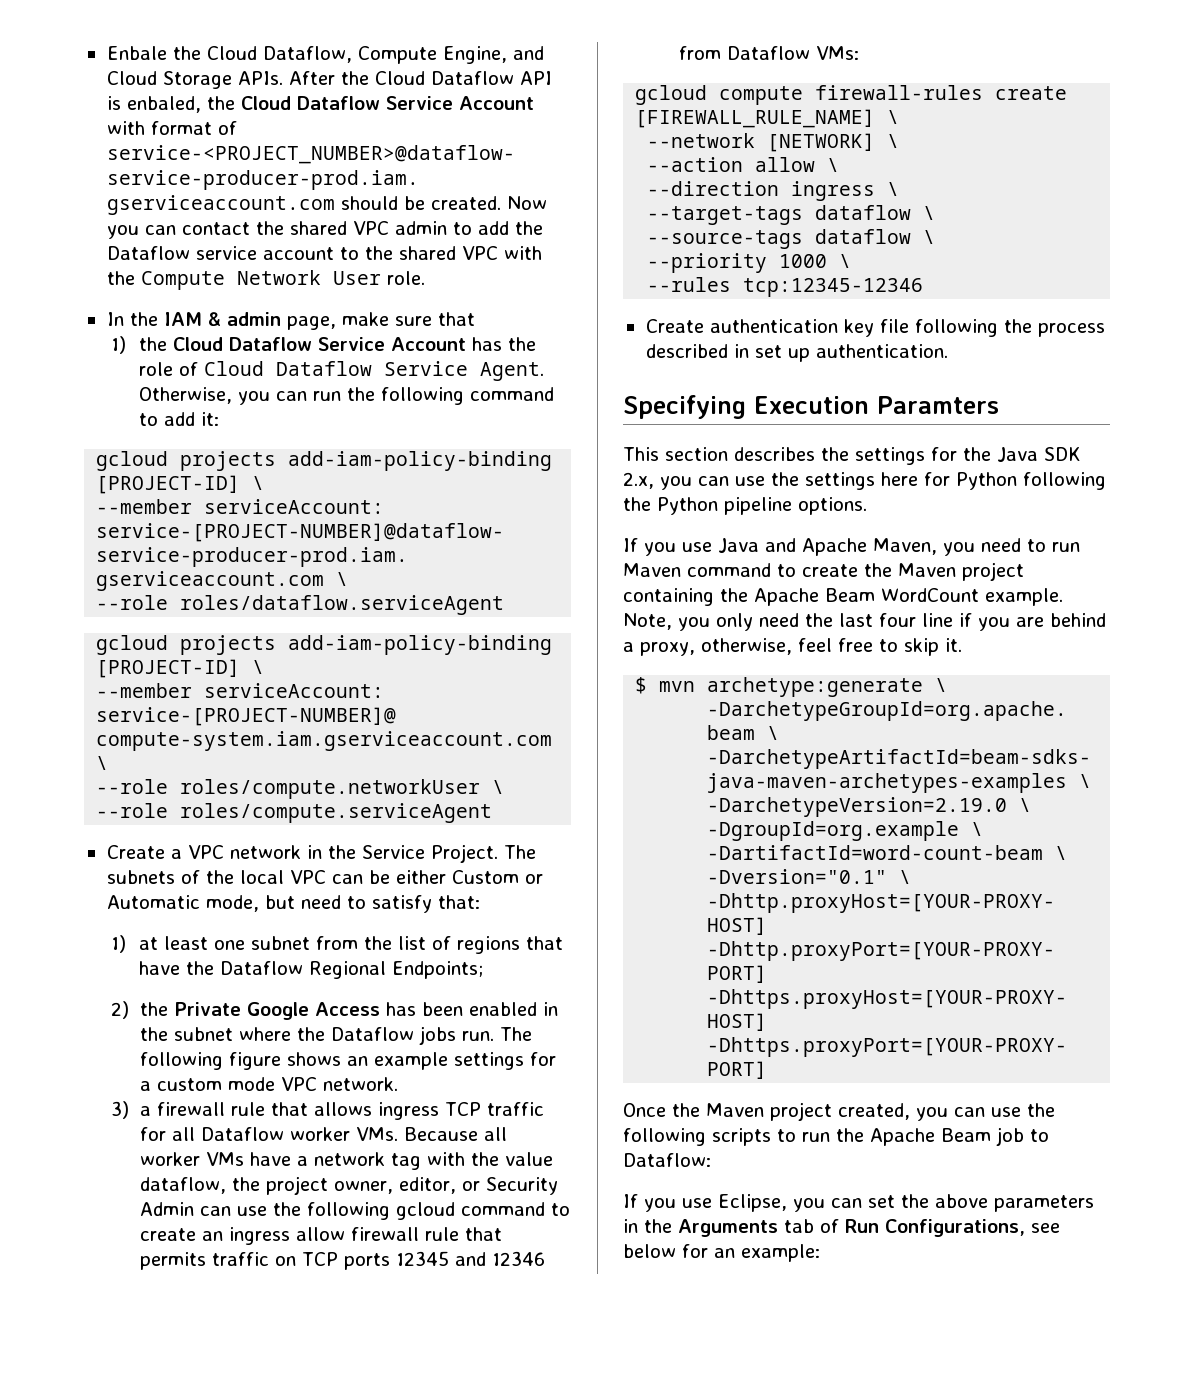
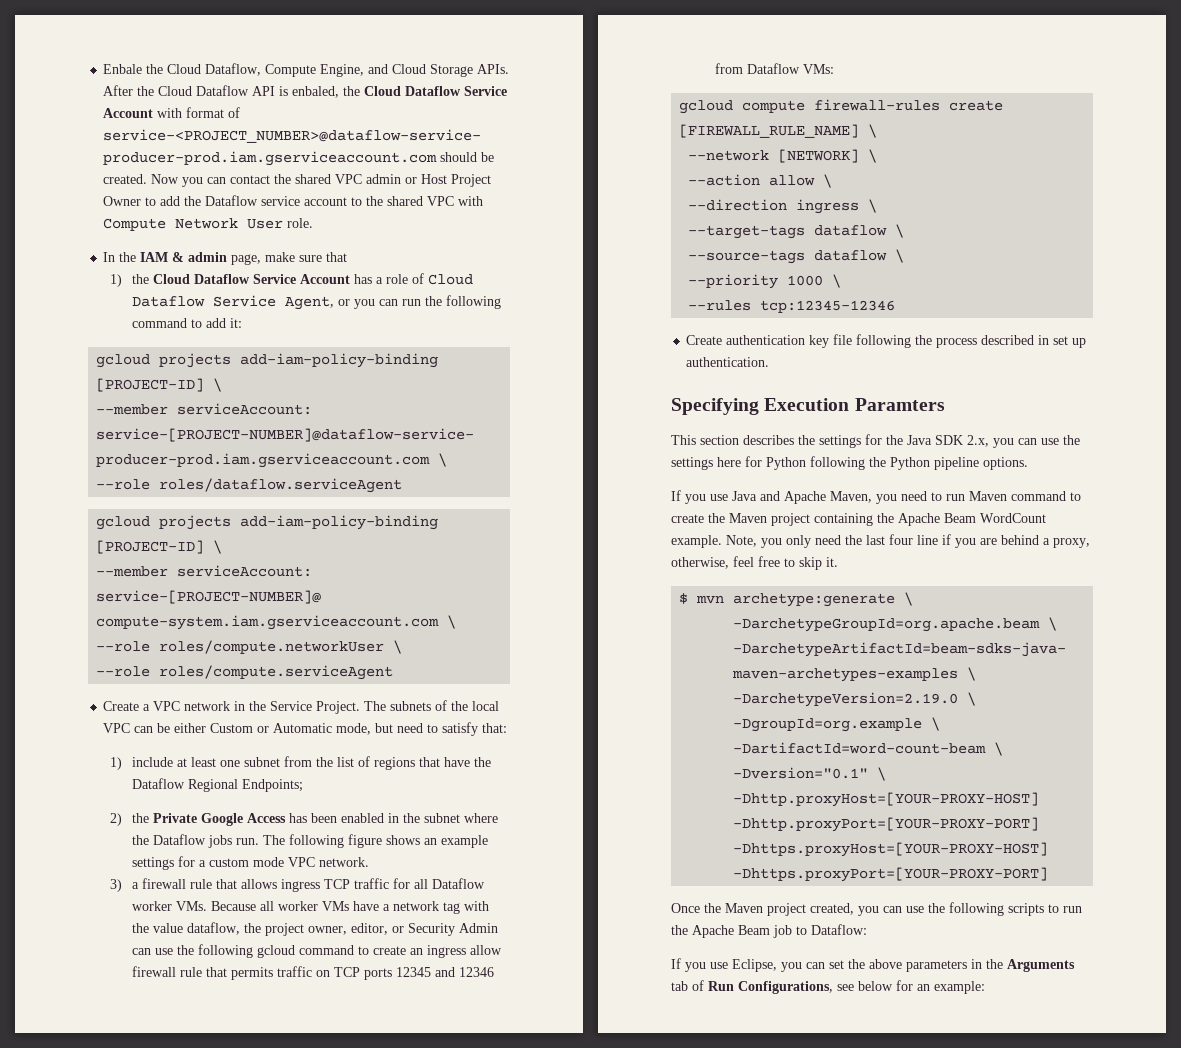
(447, 228) none -> [405,174,492,187] [103,196,142,206] or Host Project Owner
[106,271,135,285] the -> (484, 201) none
[507,337,536,351] the -> [376,277,384,284] a
[479,362,544,381] [138,387,232,404] Agent. Otherwise, -> [285,296,351,310] Agent, or
(127, 944) none -> [132,757,174,767] include

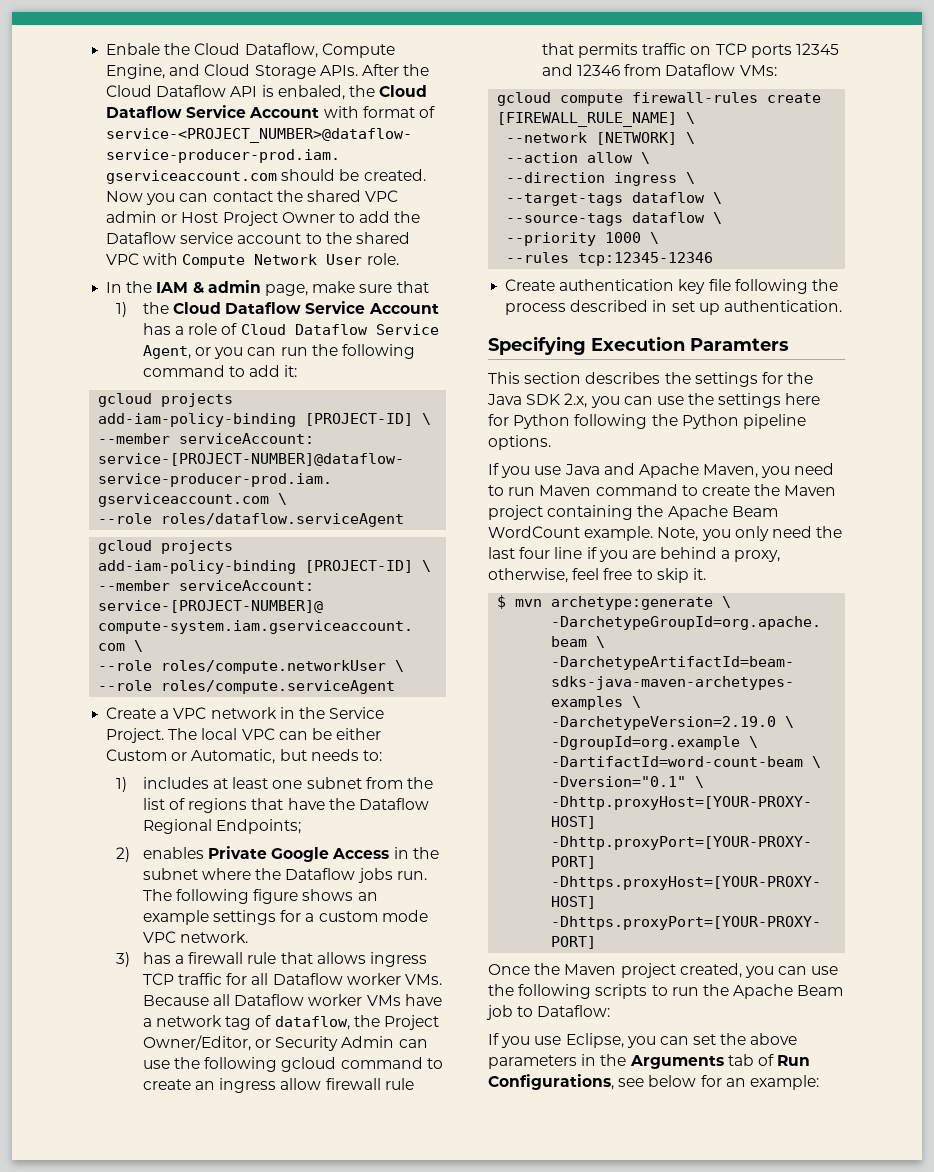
[390,700,469,711] subnets of the -> (198, 734) none
[273,722,508,736] [110,757,174,770] Automatic mode, but need to satisfy that: // 1) include -> [191,749,382,764] [115,777,209,792] Automatic, but needs to: // 1) includes
[132,813,150,823] the -> [142,847,204,859] enables
[289,813,385,823] has been enabled -> (390, 853) none
(123, 885) none -> [142,952,171,964] has
(275, 906) none -> [234,994,305,1006] Dataflow
[464,901,490,911] [132,922,389,936] with the value dataflow, the project owner, editor, -> [255,1015,439,1030] [142,1035,251,1051] of dataflow, the Project Owner/Editor,

